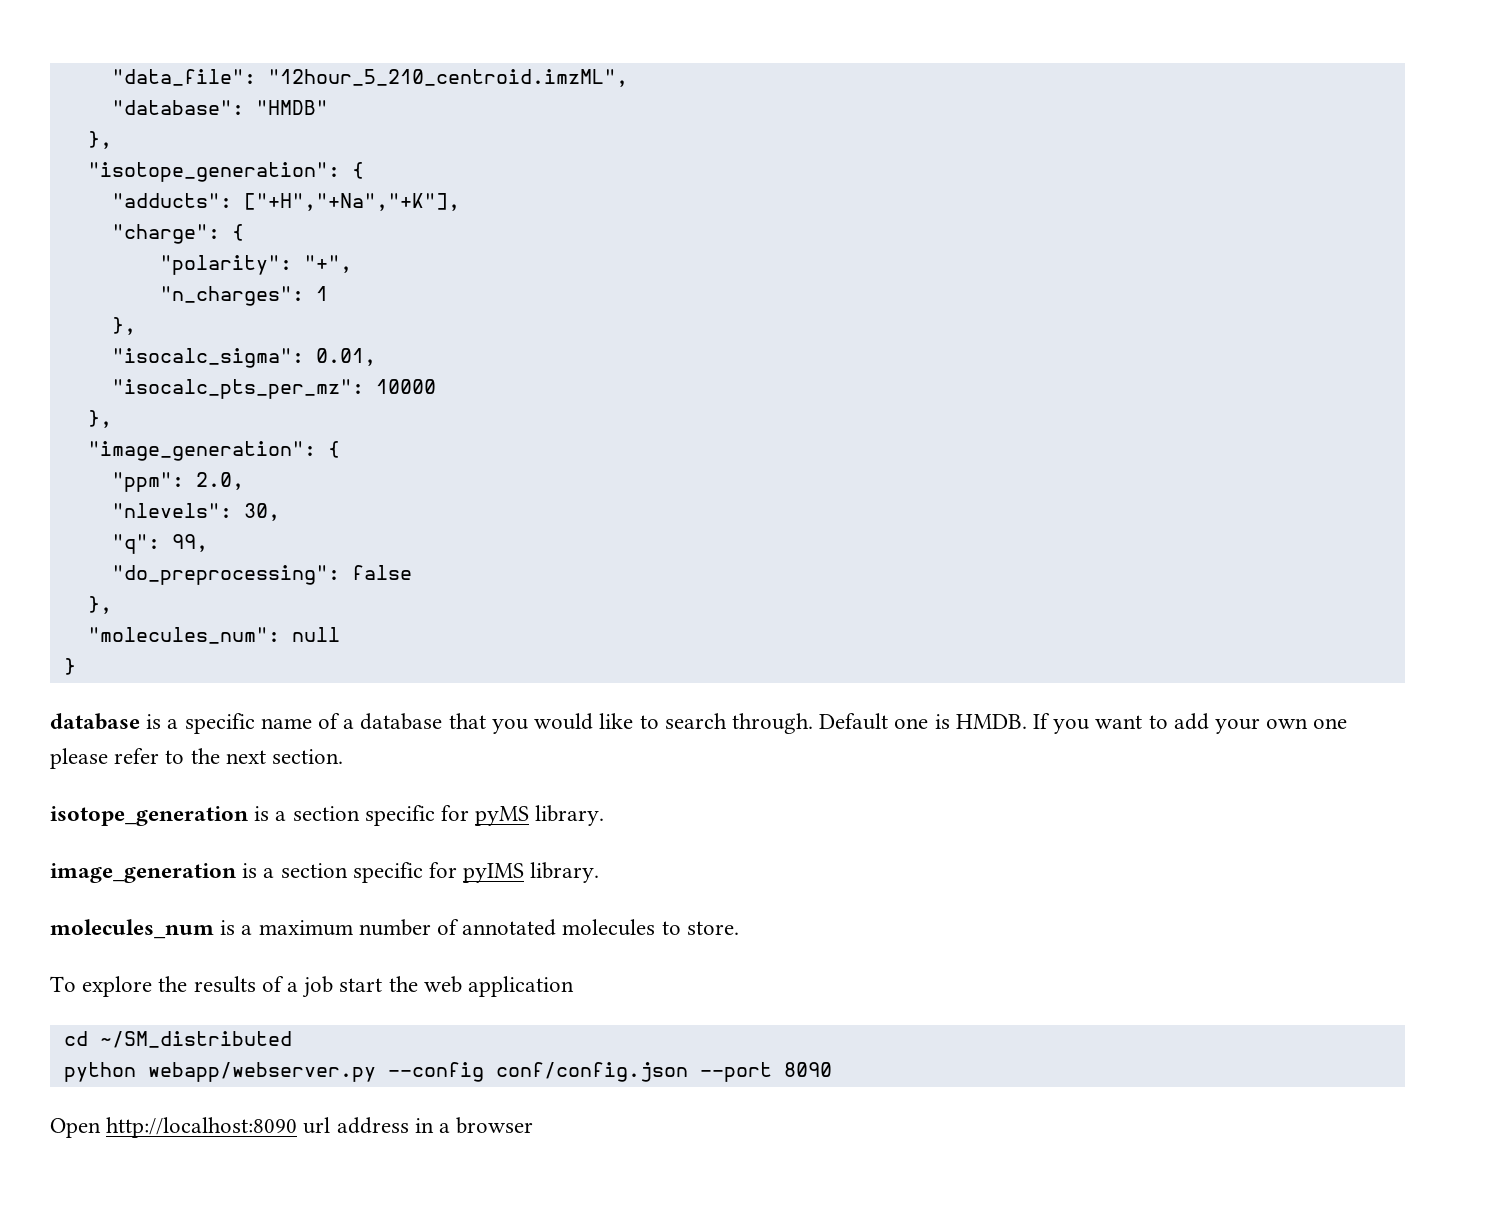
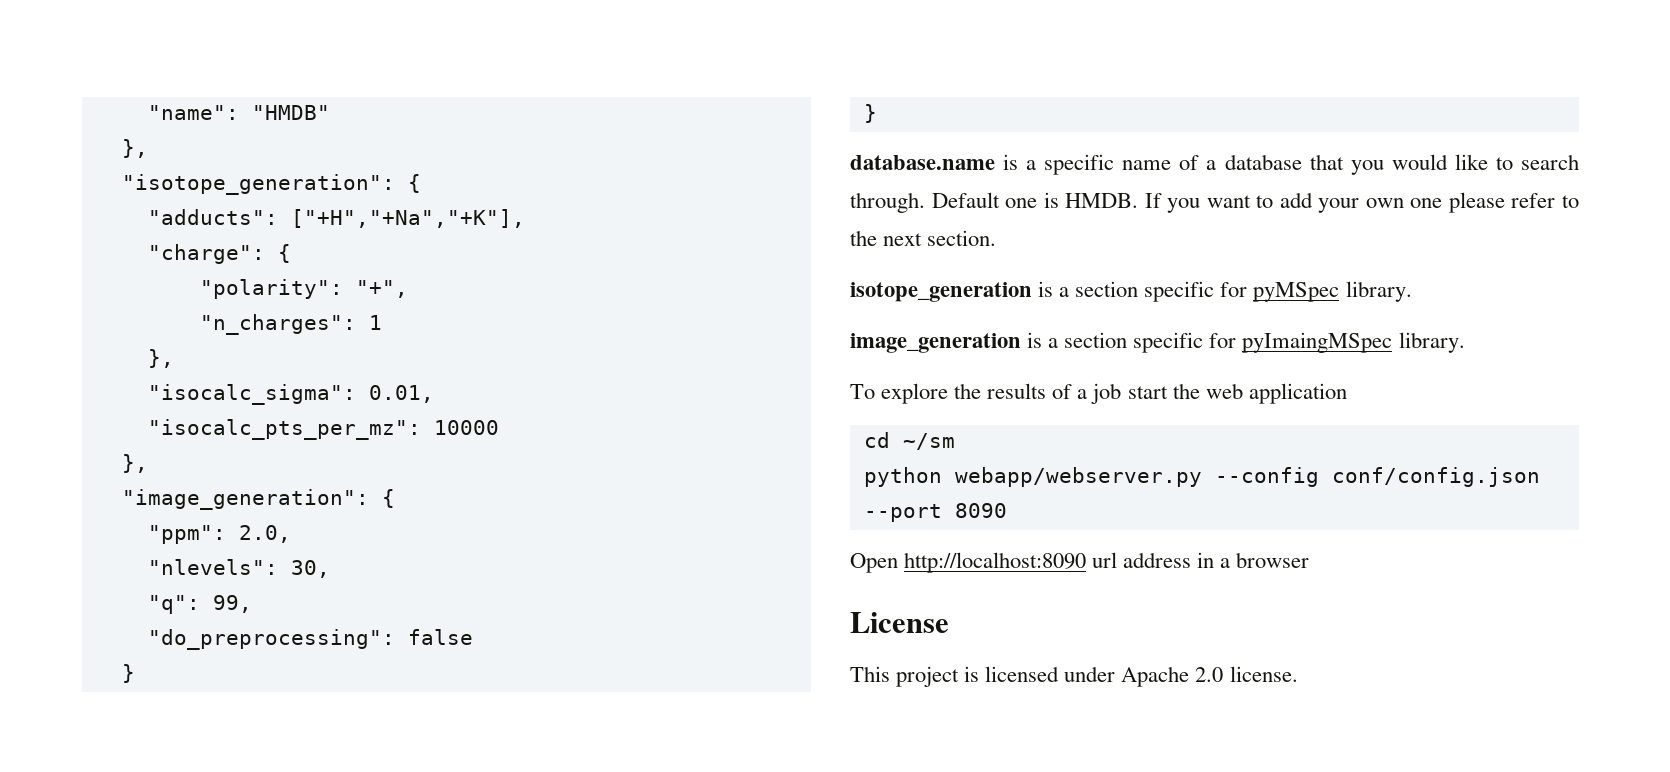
[111,69,628,87] [111,100,244,115] "data_file": "12hour_5_210_centroid.imzML", // "database": -> [147,105,239,120] "name":
[87,596,112,614] [87,627,340,644] [63,658,76,675] [50,713,140,730] }, // "molecules_num": null // } // database -> [121,664,135,683] [863,104,877,123] [850,155,995,170] } // } // database.name
[475,806,530,826] pyMS -> [1253,282,1340,302] pyMSpec
[463,862,600,883] [50,919,739,939] pyIMS library. // molecules_num is a maximum number of annotated molecules to store. -> [1242,332,1465,353] pyImaingMSpec library.
[99,1031,292,1048] ~/SM_distributed -> [902,433,955,450] ~/sm
(534, 1125) none -> [850,612,949,633] [850,666,1298,687] // License // This project is licensed under Apache 2.0 license.

